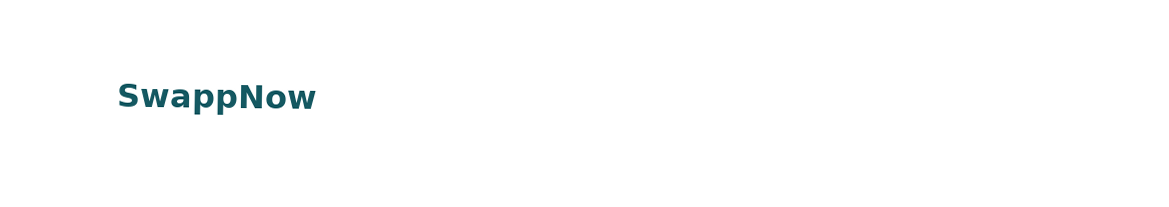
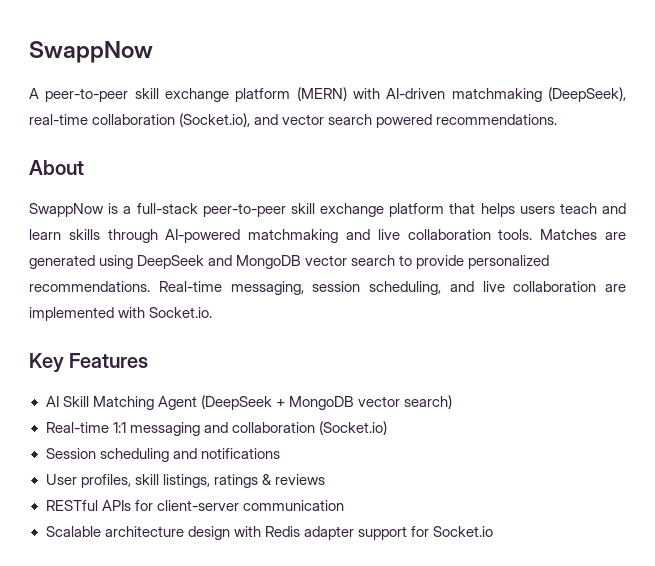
[116,83,318,116] SwappNow -> [29,41,153,63] [29,87,626,102] [29,113,558,128] [29,160,84,175] [29,203,626,217] [29,229,626,243] [29,255,550,269] [29,281,626,295] [29,307,213,321] [29,353,149,373] [45,395,452,410] [45,421,387,436] [45,448,280,462] [45,474,325,488] [45,500,344,511] [45,526,493,540] SwappNow // A peer-to-peer skill exchange platform (MERN) with AI-driven matchmaking (DeepSeek), real-time collaboration (Socket.io), and vector search powered recommendations. // About // SwappNow is a full-stack peer-to-peer skill exchange platform that helps users teach and learn skills through AI-powered matchmaking and live collaboration tools. Matches are generated using DeepSeek and MongoDB vector search to provide personalized recommendations. Real-time messaging, session scheduling, and live collaboration are implemented with Socket.io. // Key Features // AI Skill Matching Agent (DeepSeek + MongoDB vector search) // Real-time 1:1 messaging and collaboration (Socket.io) // Session scheduling and notifications // User profiles, skill listings, ratings & reviews // RESTful APIs for client-server communication // Scalable architecture design with Redis adapter support for Socket.io

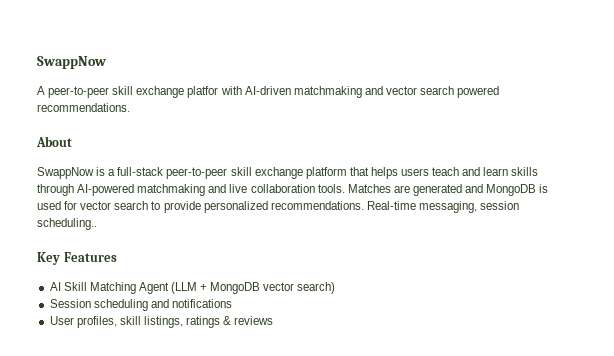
[235,87,347,102] platform (MERN) -> [187,86,219,98] platfor
[548,87,626,102] [29,113,251,127] (DeepSeek), real-time collaboration (Socket.io), -> (362, 92) none
[99,255,302,269] using DeepSeek and MongoDB -> [465,184,549,196] [37,201,78,210] and MongoDB is used for
[369,281,626,295] [29,307,213,321] scheduling, and live collaboration are implemented with Socket.io. -> [37,218,97,230] scheduling..
[200,395,272,410] (DeepSeek -> [171,282,198,294] (LLM
[45,421,387,436] // Real-time 1:1 messaging and collaboration (Socket.io) -> (336, 288) none
[45,500,344,511] [45,526,493,540] // RESTful APIs for client-server communication // Scalable architecture design with Redis adapter support for Socket.io -> (274, 320) none

